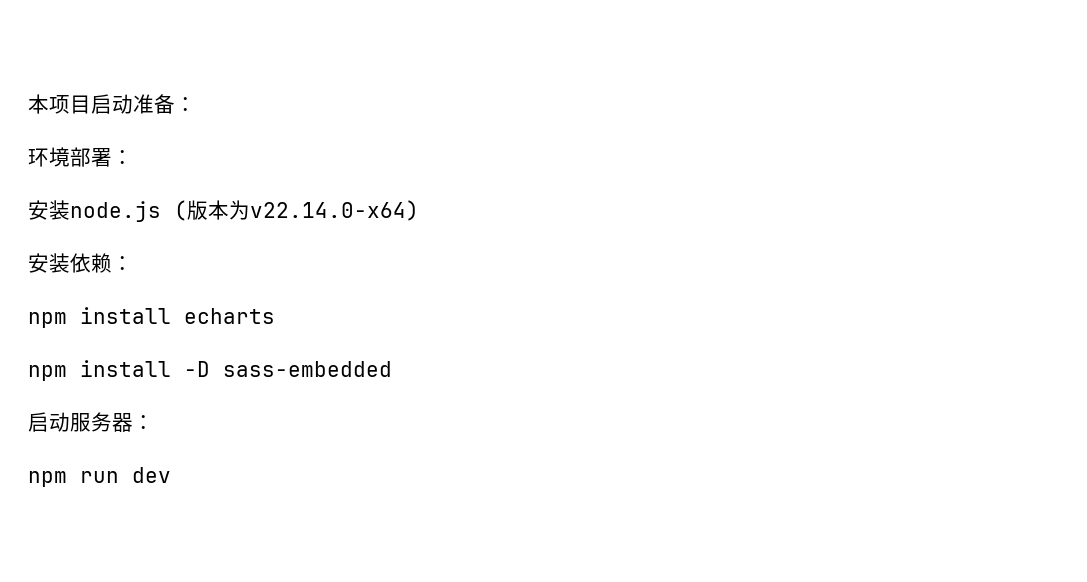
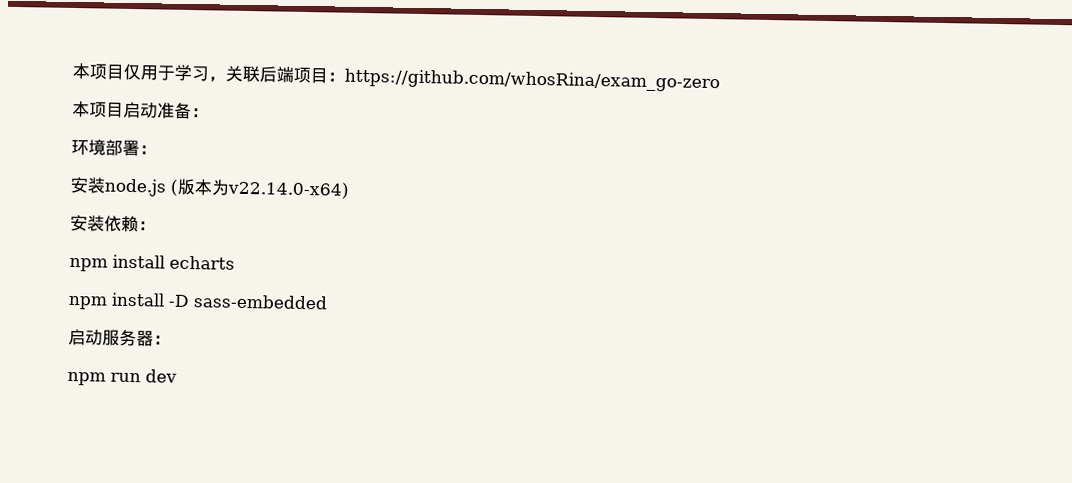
[28,94,91,114] 本项目 -> [72,62,720,93] [72,100,124,118] 本项目仅用于学习，关联后端项目：https://github.com/whosRina/exam_go-zero // 本项目

